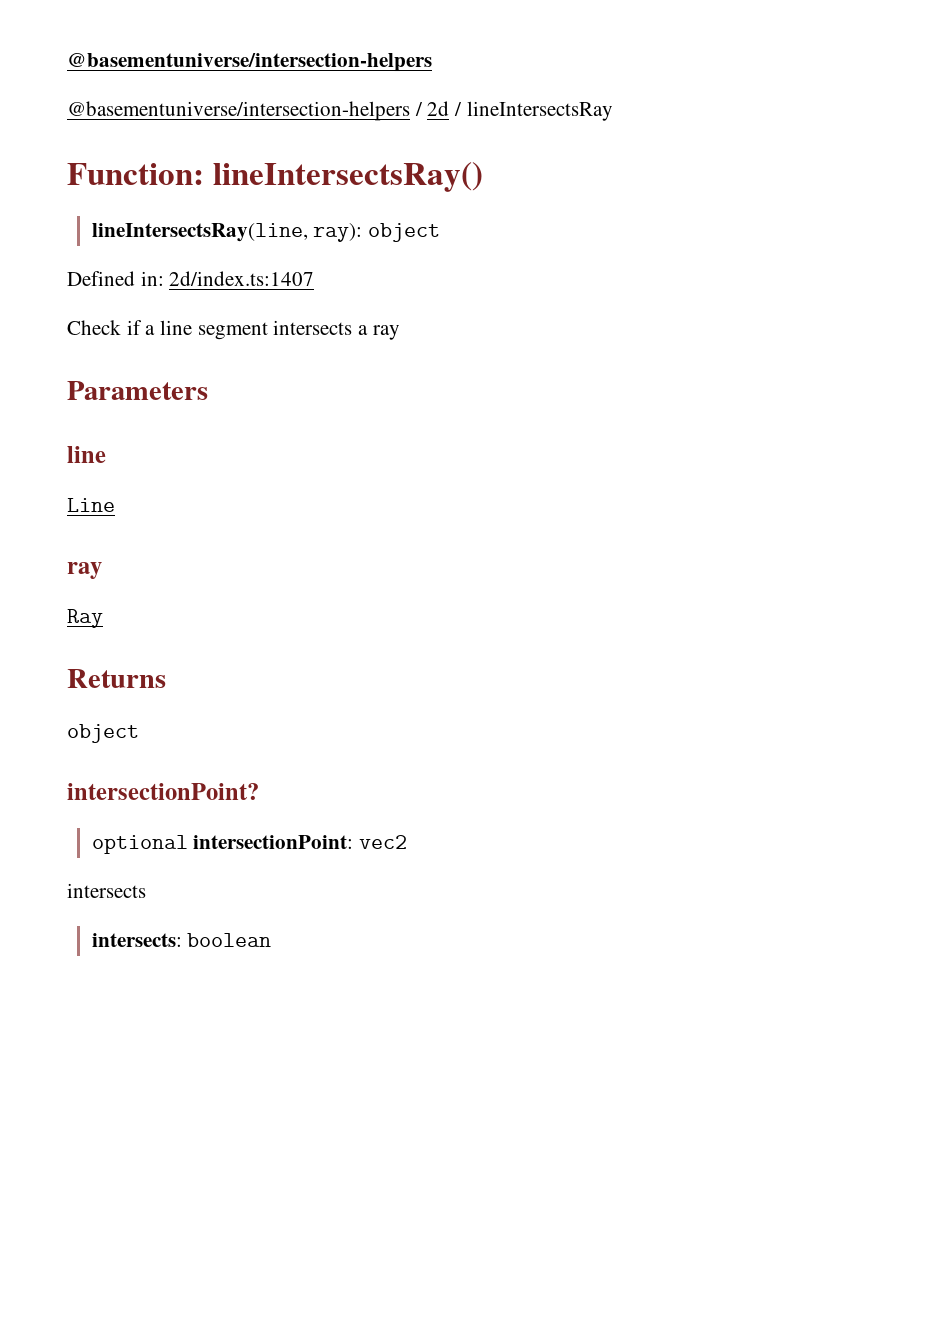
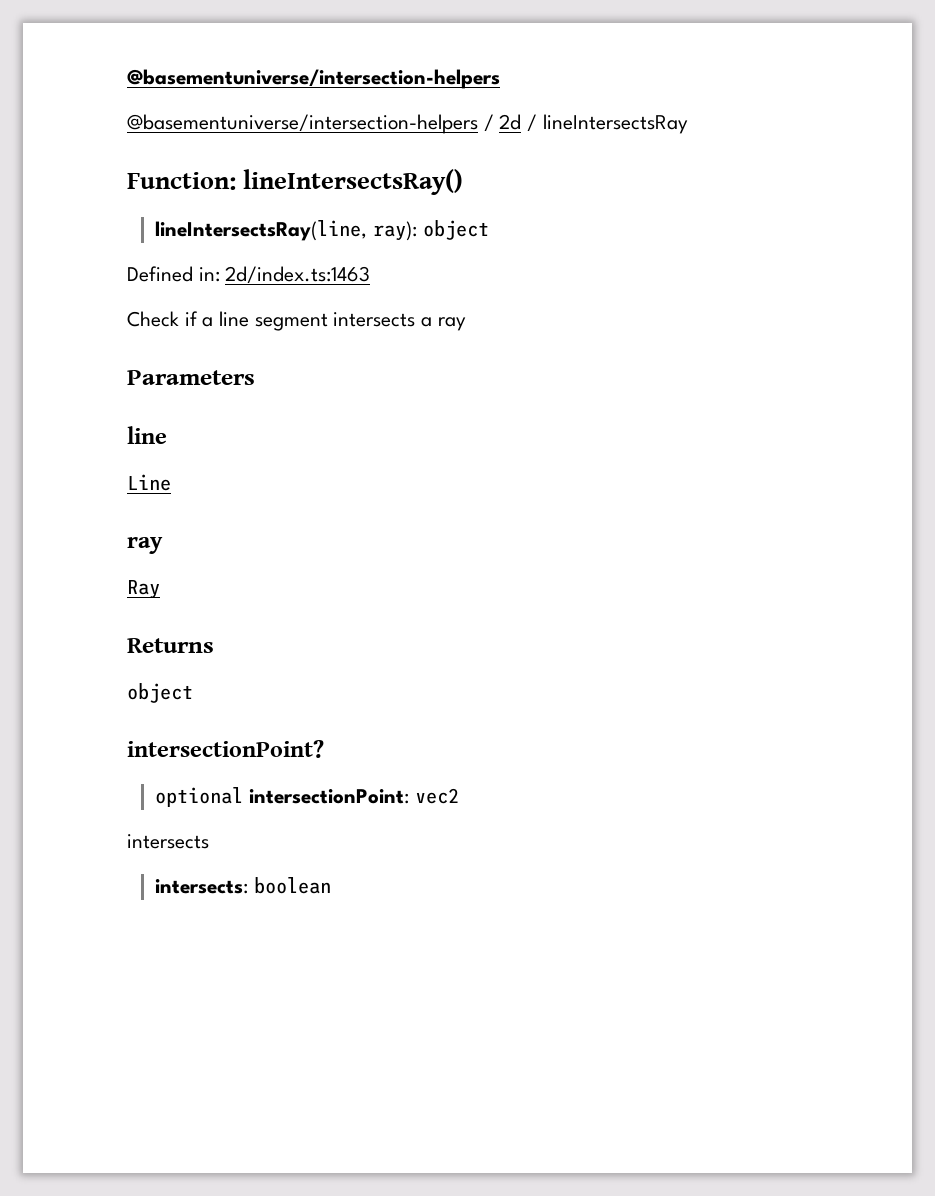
[169,271,315,286] 2d/index.ts:1407 -> [225,266,371,284] 2d/index.ts:1463

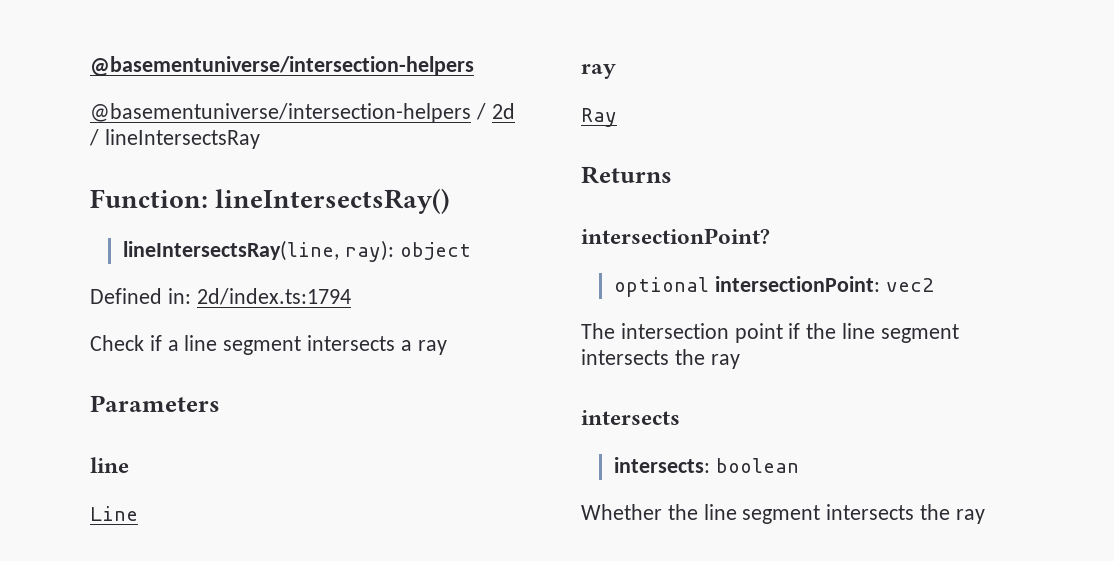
[225,266,371,284] 2d/index.ts:1463 -> [196,288,351,305] 2d/index.ts:1794
[127,683,193,703] // object -> (672, 175) none
[127,834,209,849] [155,877,331,894] intersects // intersects: boolean -> [581,323,959,343] [581,349,740,369] [581,410,680,425] [613,457,799,473] [581,504,985,524] The intersection point if the line segment intersects the ray // intersects // intersects: boolean // Whether the line segment intersects the ray

